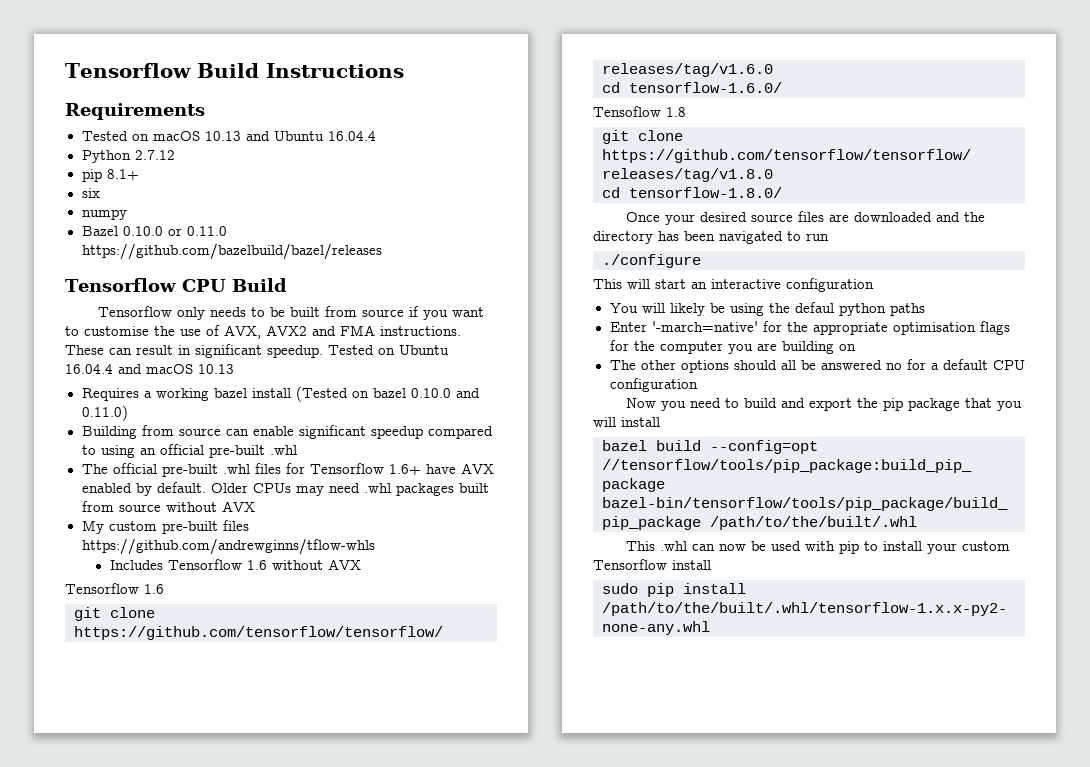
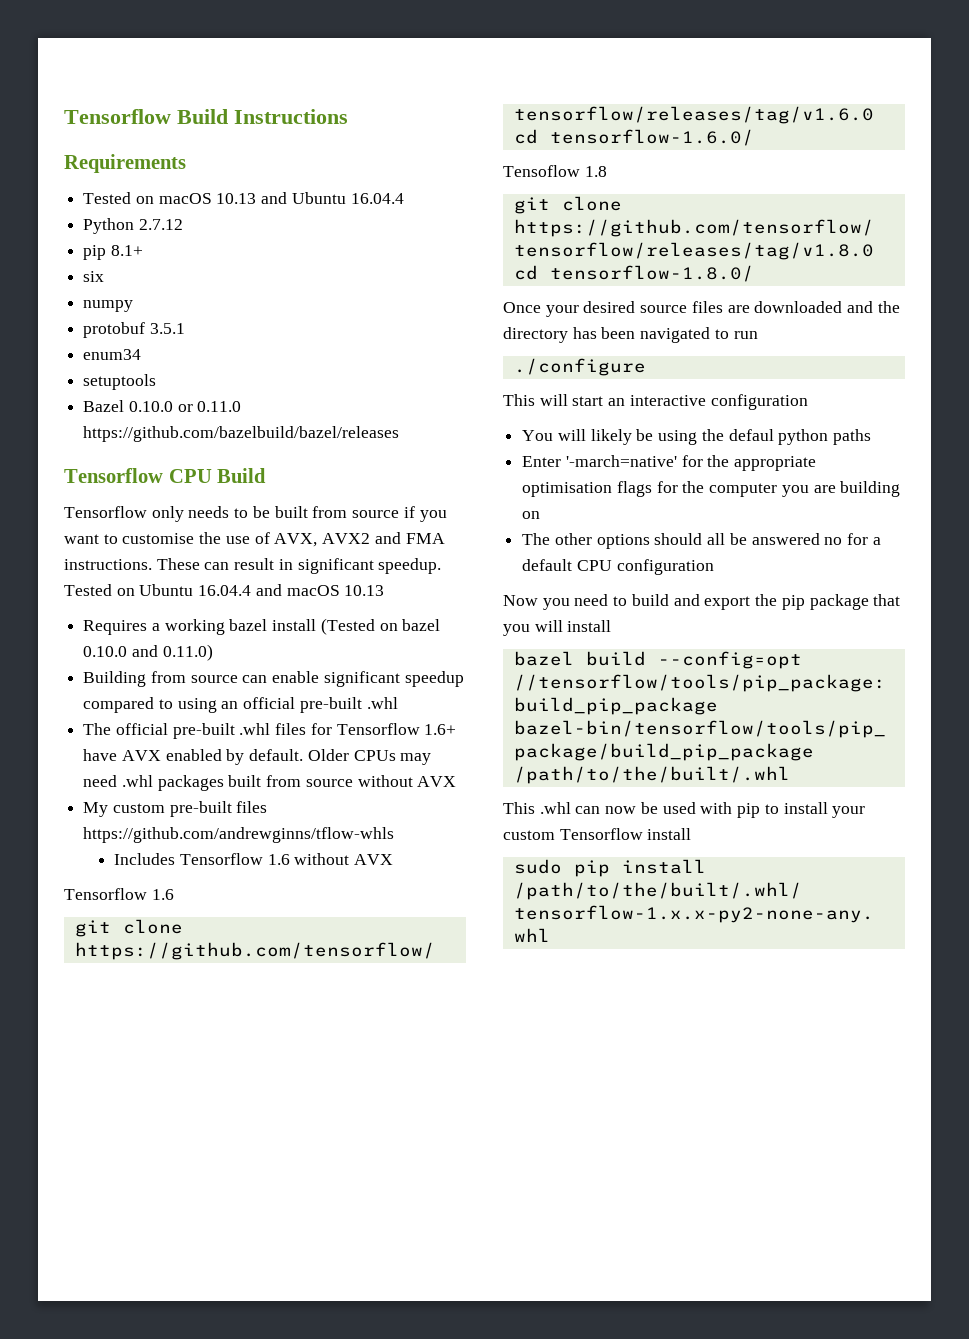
(127, 214) none -> [83,322,185,338] [83,349,142,360] [83,374,157,390] // protobuf 3.5.1 // enum34 // setuptools

